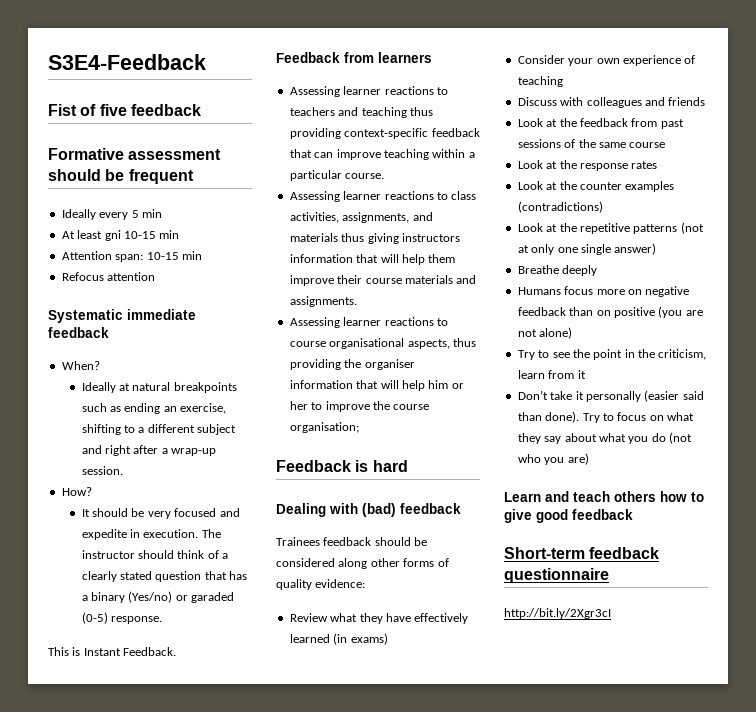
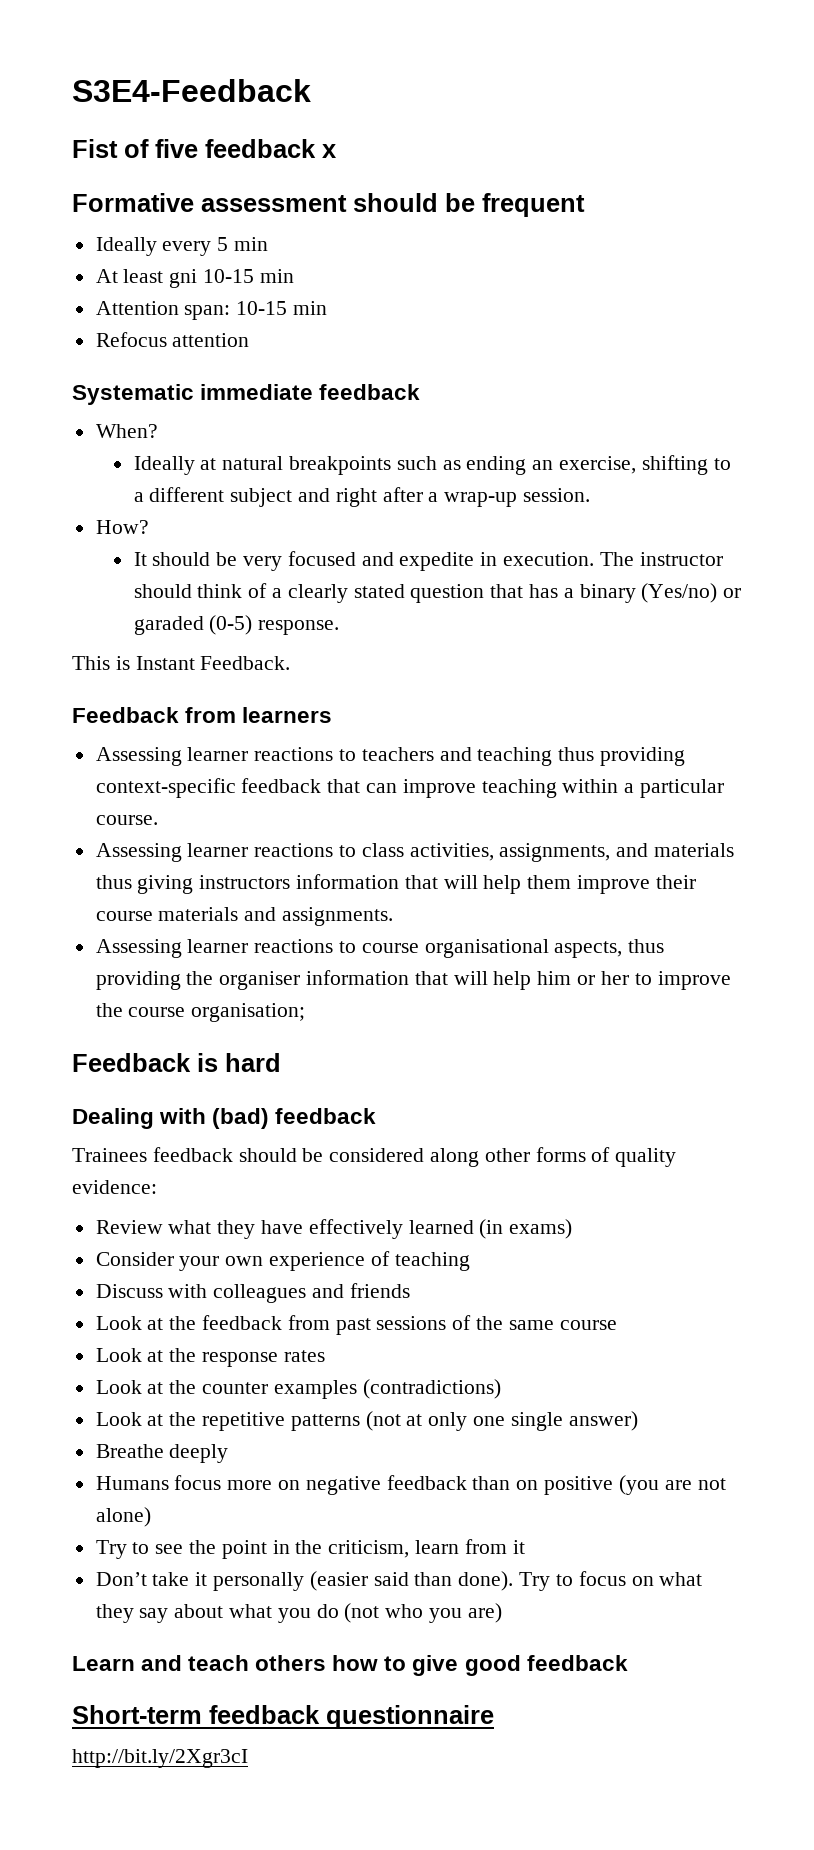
(201, 110) none -> [322,144,336,158] x

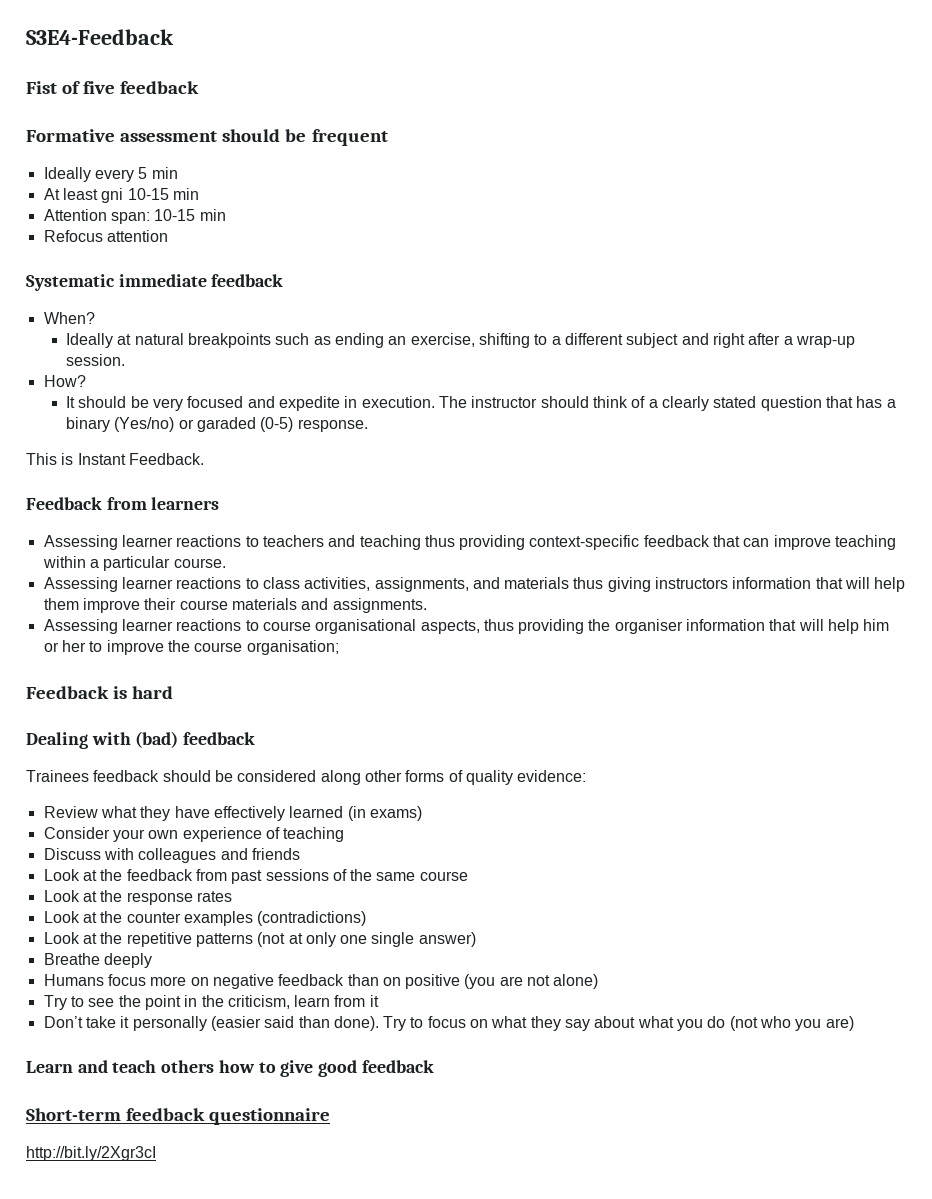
[322,144,336,158] x -> (200, 87) none

